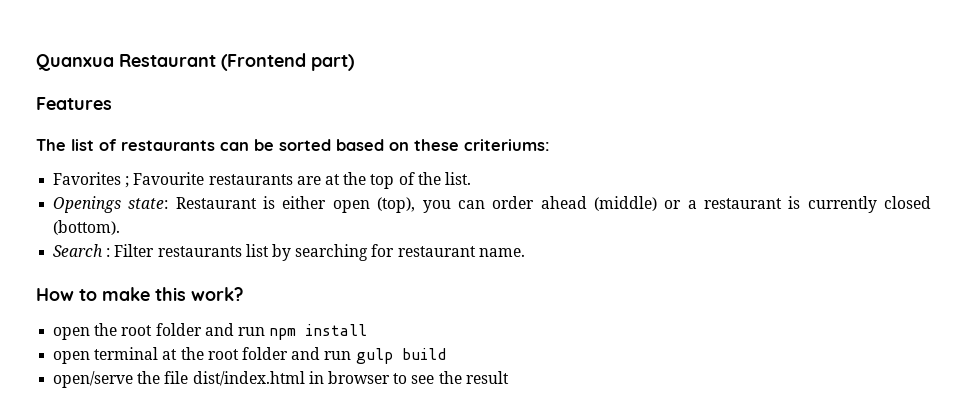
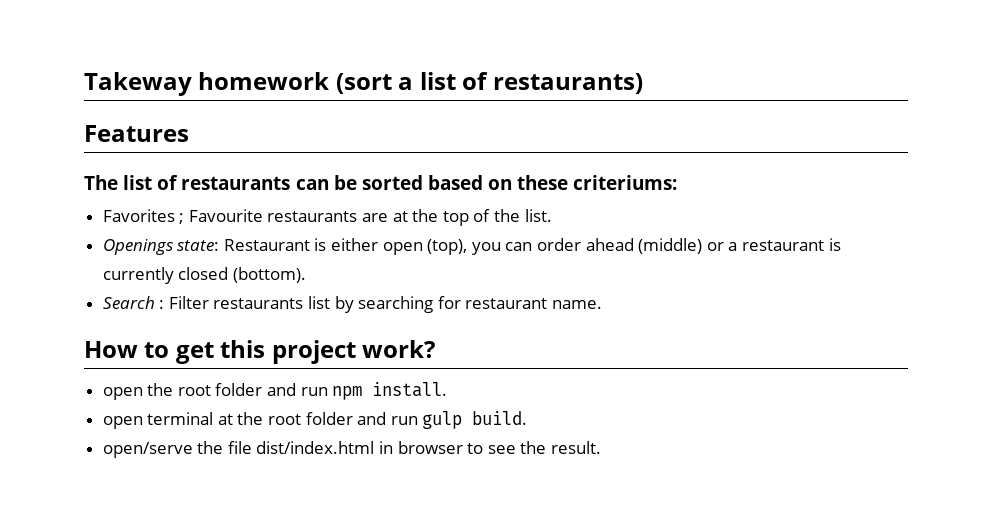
[36,53,354,71] Quanxua Restaurant (Frontend part) -> [84,72,643,96] Takeway homework (sort a list of restaurants)
[102,287,186,301] make this -> [175,340,356,364] get this project
[305,324,368,336] install -> [372,382,448,397] install.
[401,348,446,360] build -> [472,411,528,425] build.
[465,371,509,384] result -> [551,441,602,454] result.

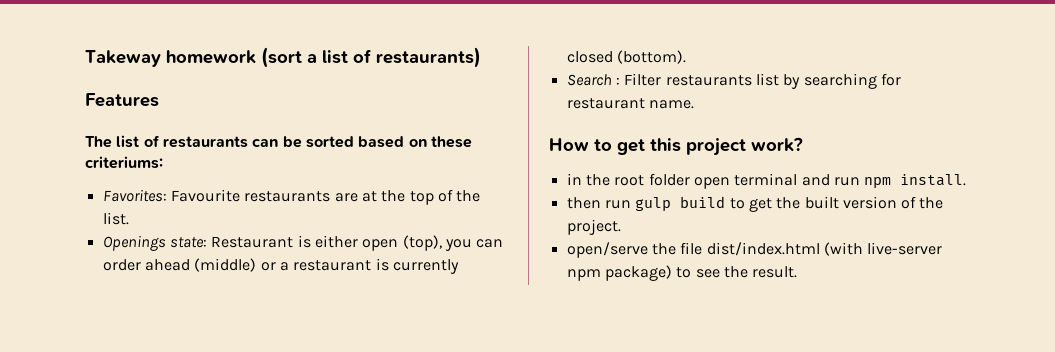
[102,209,185,224] Favorites ; -> [102,189,167,202] Favorites:
[102,383,263,400] open the root folder -> [566,173,798,189] in the root folder open terminal
[102,411,528,429] open terminal at the root folder and run gulp build. -> [566,196,944,212] [566,219,621,235] then run gulp build to get the built version of the project.
[379,441,463,454] in browser -> [823,242,943,256] [566,265,672,281] (with live-server npm package)

